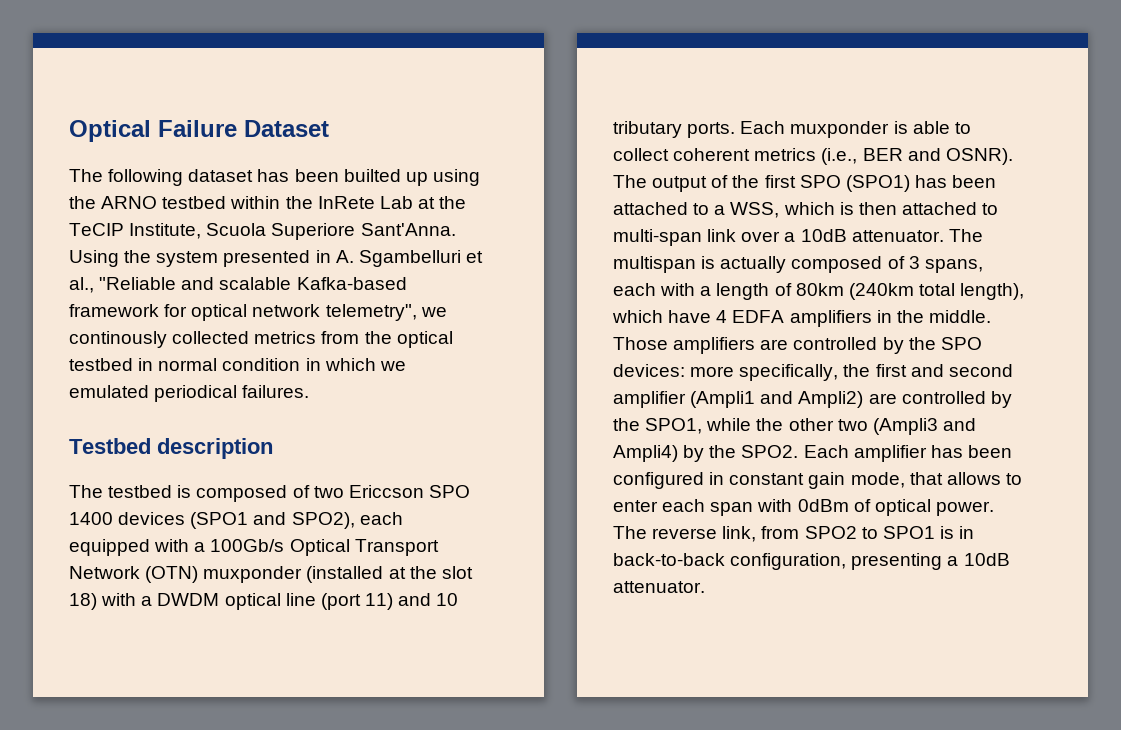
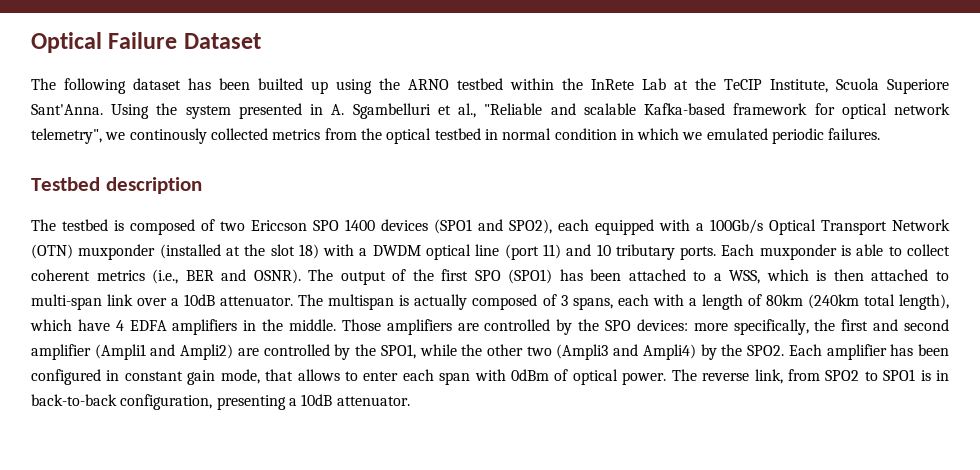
[154,385,238,402] periodical -> [772,128,825,144] periodic

